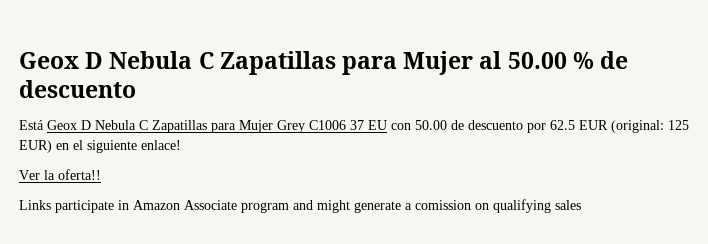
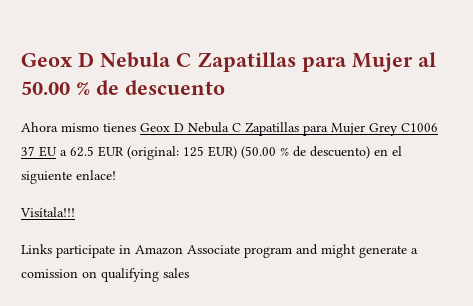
[19,120,44,130] Está -> [21,122,136,132] Ahora mismo tienes
[391,120,546,133] con 50.00 de descuento por -> [60,150,67,156] a
(52, 146) none -> [241,146,370,159] (50.00 % de descuento)
[19,169,101,180] Ver la oferta!! -> [20,207,75,217] Visítala!!!

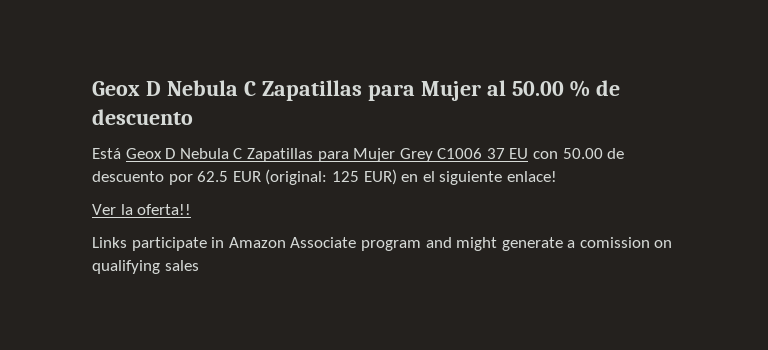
[21,122,136,132] Ahora mismo tienes -> [92,148,121,159] Está
[60,150,67,156] a -> [533,148,625,159] [92,171,193,185] con 50.00 de descuento por
[241,146,370,159] (50.00 % de descuento) -> (397, 177) none
[20,207,75,217] Visítala!!! -> [92,204,192,215] Ver la oferta!!

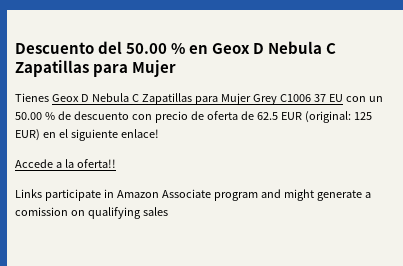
[92,80,621,101] [92,109,193,125] [92,148,121,159] Geox D Nebula C Zapatillas para Mujer al 50.00 % de descuento // Está -> [15,41,337,54] [15,60,177,77] [15,93,49,102] Descuento del 50.00 % en Geox D Nebula C Zapatillas para Mujer // Tienes
[562,148,625,159] [92,171,193,185] 50.00 de descuento por -> [368,96,383,102] [15,111,254,123] un 50.00 % de descuento con precio de oferta de
[92,204,116,215] Ver -> [15,159,62,168] Accede a

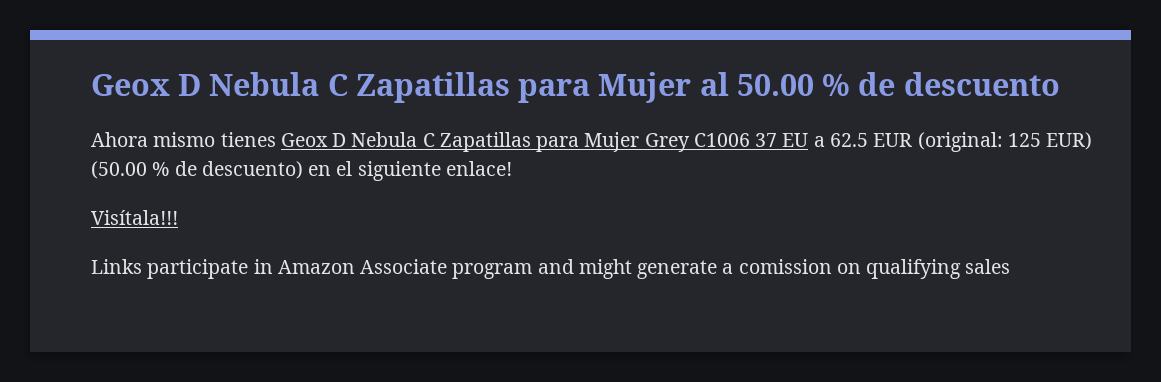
[15,41,337,54] [15,60,177,77] [15,93,49,102] Descuento del 50.00 % en Geox D Nebula C Zapatillas para Mujer // Tienes -> [91,72,1060,103] [91,132,276,147] Geox D Nebula C Zapatillas para Mujer al 50.00 % de descuento // Ahora mismo tienes
[345,96,383,102] [15,111,254,123] con un 50.00 % de descuento con precio de oferta de -> [813,136,825,147] a
(40, 135) none -> [91,161,303,179] (50.00 % de descuento)
[15,159,116,168] Accede a la oferta!! -> [91,210,178,225] Visítala!!!

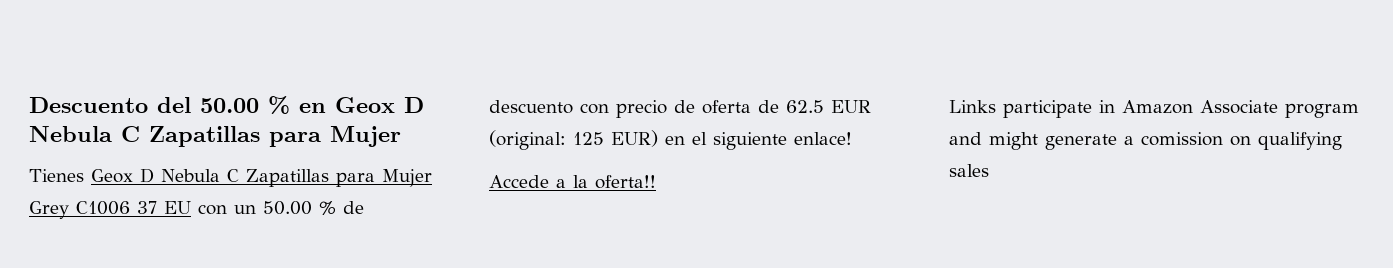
[91,72,1060,103] [91,132,276,147] Geox D Nebula C Zapatillas para Mujer al 50.00 % de descuento // Ahora mismo tienes -> [29,96,424,114] [29,126,401,147] [29,169,84,182] Descuento del 50.00 % en Geox D Nebula C Zapatillas para Mujer // Tienes
[813,136,825,147] a -> [198,201,364,215] [489,100,779,118] con un 50.00 % de descuento con precio de oferta de
[91,161,303,179] (50.00 % de descuento) -> (658, 138) none
[91,210,178,225] Visítala!!! -> [489,175,656,189] Accede a la oferta!!

